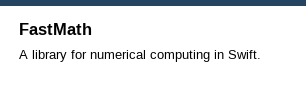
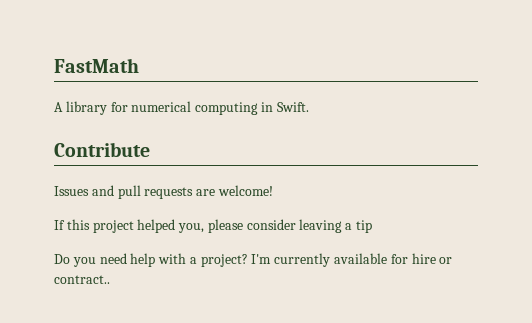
(261, 54) none -> [54,142,150,157] [54,185,273,199] [54,219,373,233] [54,253,453,267] [54,275,110,284] // Contribute // Issues and pull requests are welcome! // If this project helped you, please consider leaving a tip // Do you need help with a project? I'm currently available for hire or contract..

